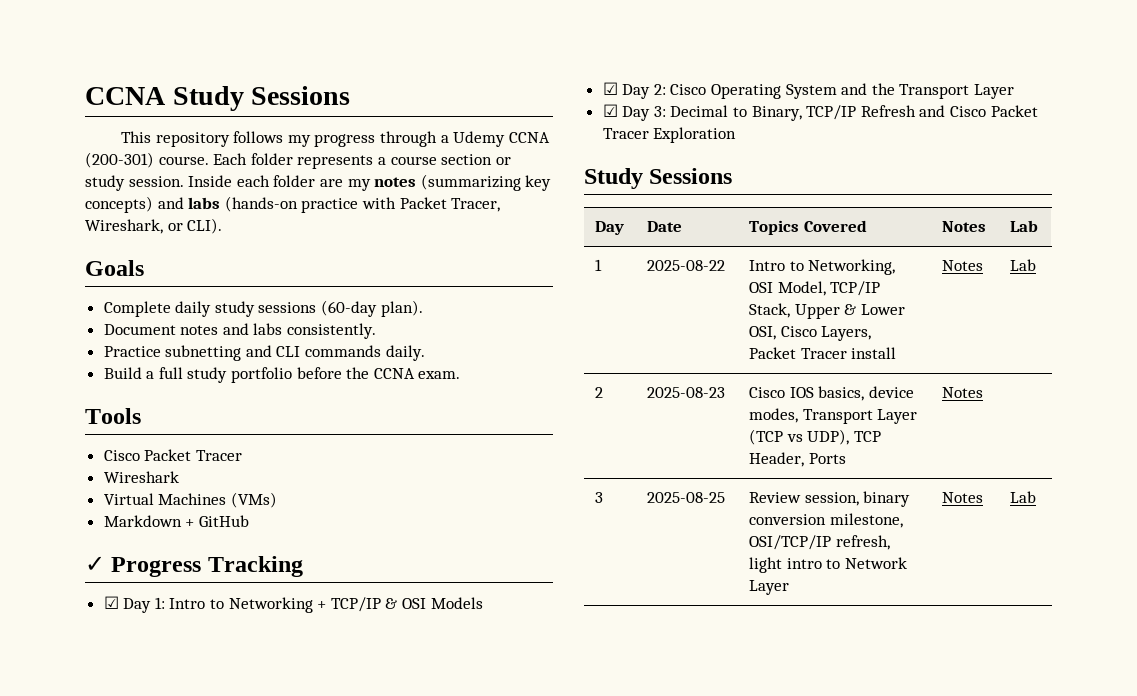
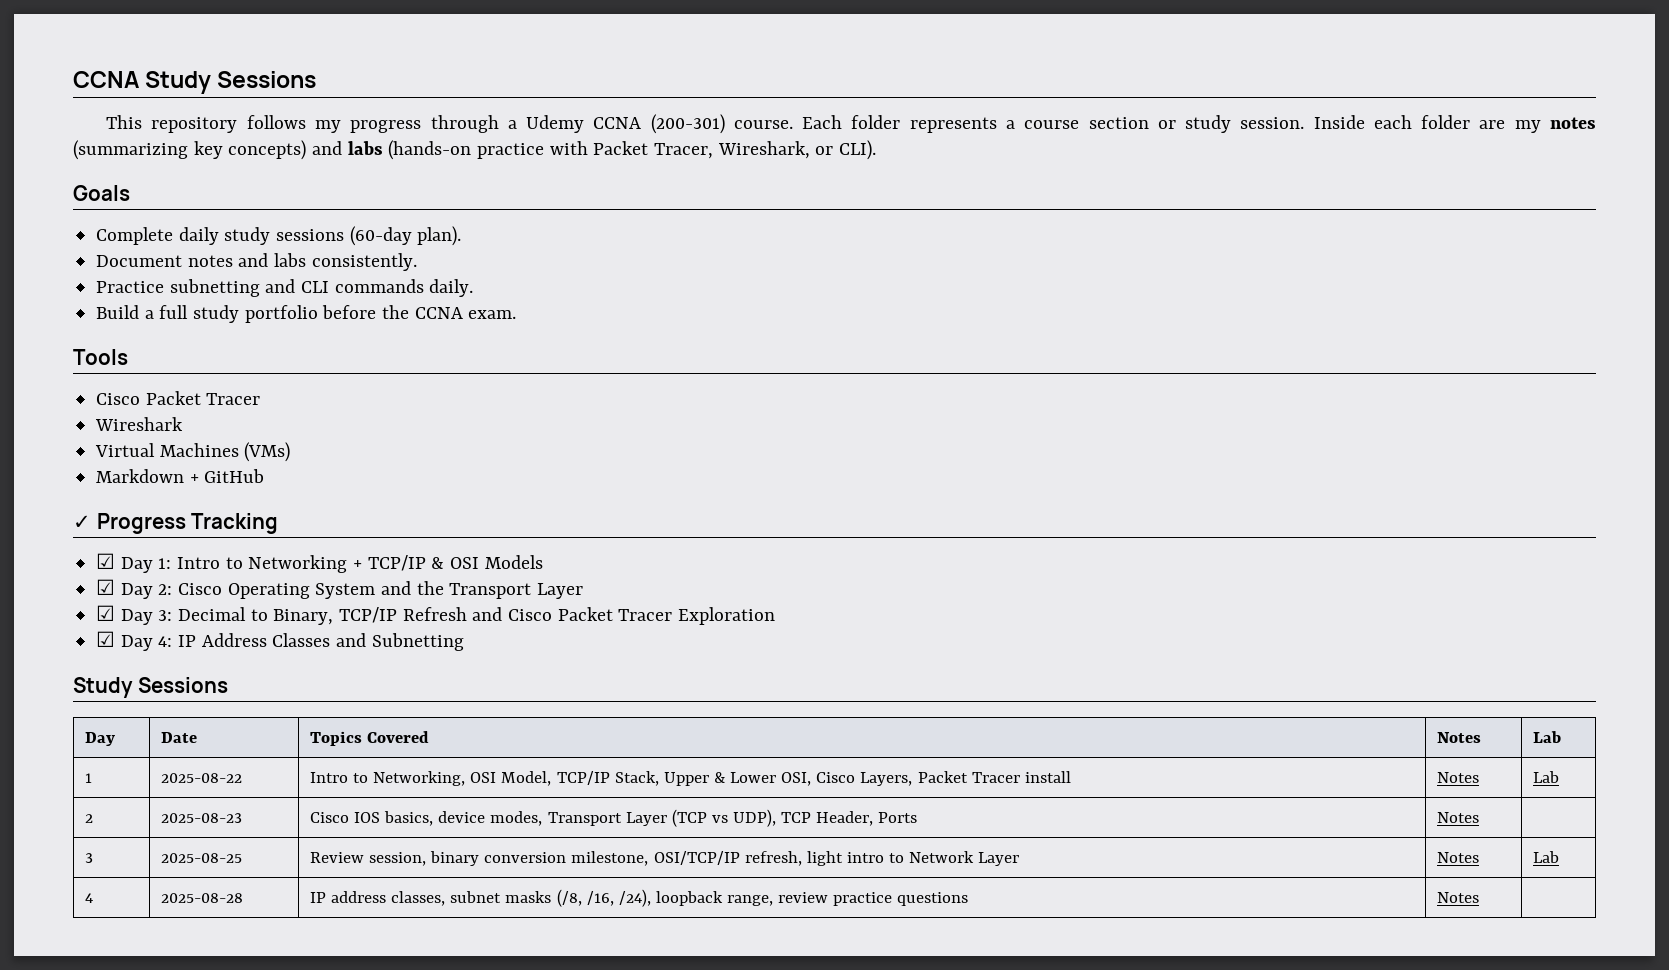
(737, 135) none -> [96,631,464,651] // ☑ Day 4: IP Address Classes and Subnetting
(1037, 497) none -> [84,893,93,903] [160,893,243,903] [309,889,969,907] [1436,892,1479,903] // 4 | 2025-08-28 | IP address classes, subnet masks (/8, /16, /24), loopback range, review practice questions | Notes |

